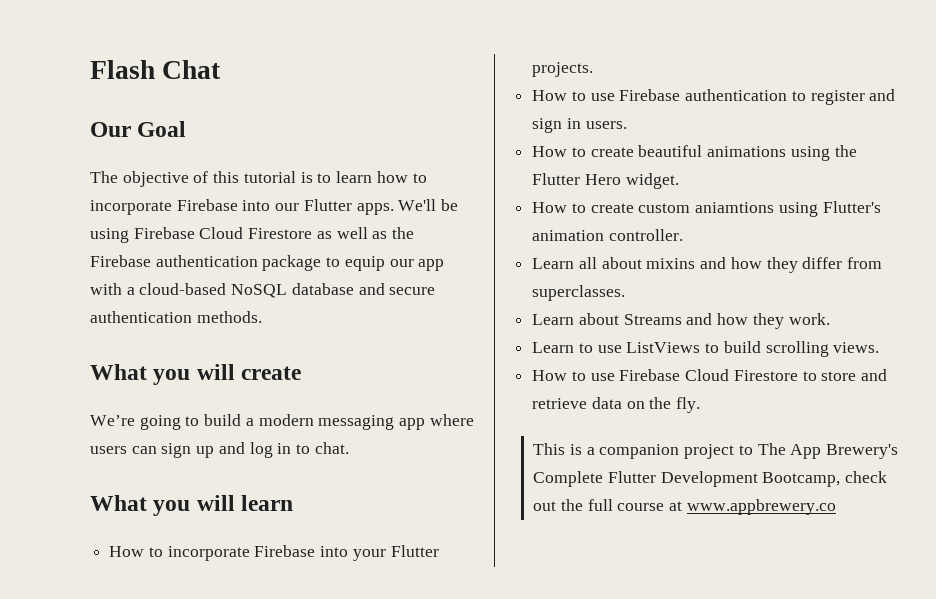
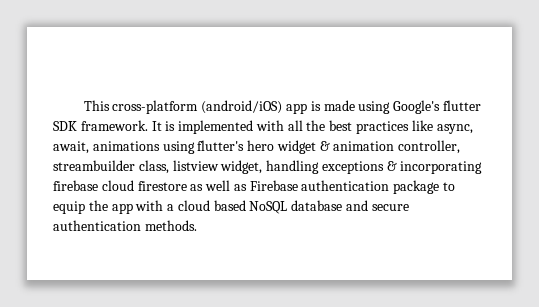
[90,60,222,79] [90,121,187,137] [90,171,427,187] [90,199,459,215] [90,227,313,243] Flash Chat // Our Goal // The objective of this tutorial is to learn how to incorporate Firebase into our Flutter apps. We'll be using Firebase Cloud Firestore -> [83,100,481,114] [53,120,473,134] [53,140,461,154] [53,160,483,174] [53,180,187,191] This cross-platform (android/iOS) app is made using Google's flutter SDK framework. It is implemented with all the best practices like async, await, animations using flutter's hero widget & animation controller, streambuilder class, listview widget, handling exceptions & incorporating firebase cloud firestore
[392,227,415,239] the -> (247, 187) none
[389,259,414,267] our -> [88,200,108,211] the
[139,283,227,295] cloud-based -> [177,200,246,211] cloud based
[90,364,302,385] [90,414,474,430] [90,442,349,458] [90,495,294,516] [109,545,439,561] [532,62,594,77] [532,89,896,105] [532,118,627,133] [532,145,857,161] [532,173,679,189] [532,201,881,217] [532,229,683,241] [532,257,883,273] [532,285,626,301] [532,313,830,329] [532,341,880,357] [532,369,888,381] [532,397,701,413] [533,443,898,459] [533,471,888,487] [533,499,836,515] // What you will create // We’re going to build a modern messaging app where users can sign up and log in to chat. // What you will learn // How to incorporate Firebase into your Flutter projects. // How to use Firebase authentication to register and sign in users. // How to create beautiful animations using the Flutter Hero widget. // How to create custom aniamtions using Flutter's animation controller. // Learn all about mixins and how they differ from superclasses. // Learn about Streams and how they work. // Learn to use ListViews to build scrolling views. // How to use Firebase Cloud Firestore to store and retrieve data on the fly. // This is a companion project to The App Brewery's Complete Flutter Development Bootcamp, check out the full course at www.appbrewery.co -> (197, 225) none

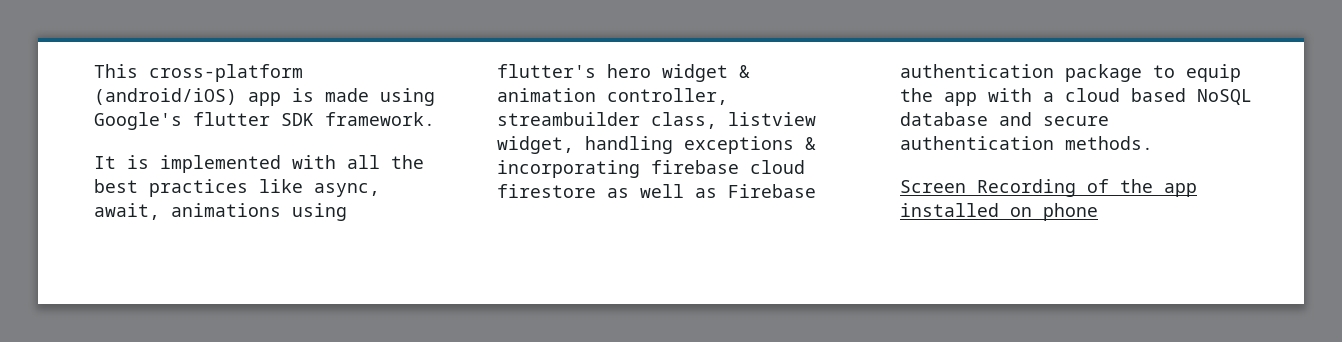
(148, 125) none -> (435, 119) //
(197, 225) none -> [900,179,1197,197] [900,203,1098,221] // Screen Recording of the app installed on phone

